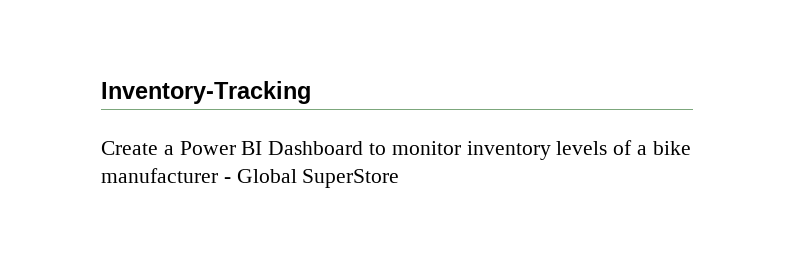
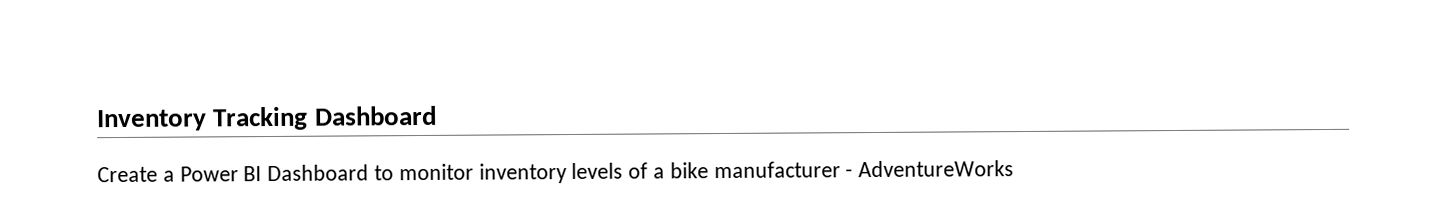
[101,81,311,104] Inventory-Tracking -> [96,105,437,132] Inventory Tracking Dashboard
[236,169,400,188] Global SuperStore -> [858,160,1015,178] AdventureWorks

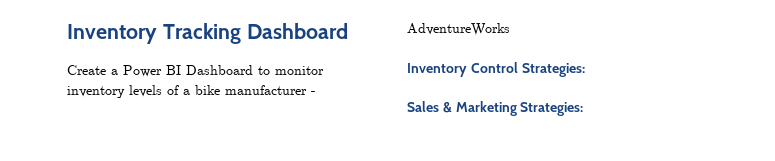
(1015, 169) none -> [407,62,585,77] [407,101,584,116] // Inventory Control Strategies: // Sales & Marketing Strategies:

